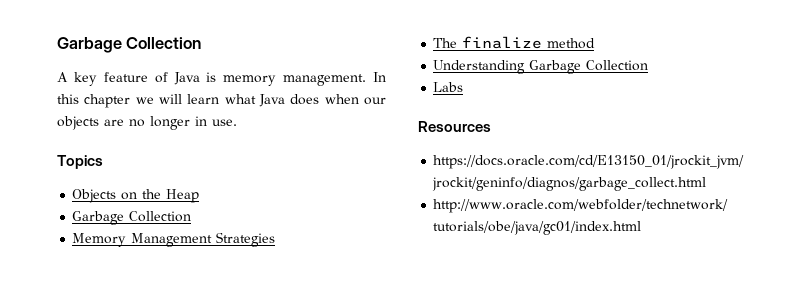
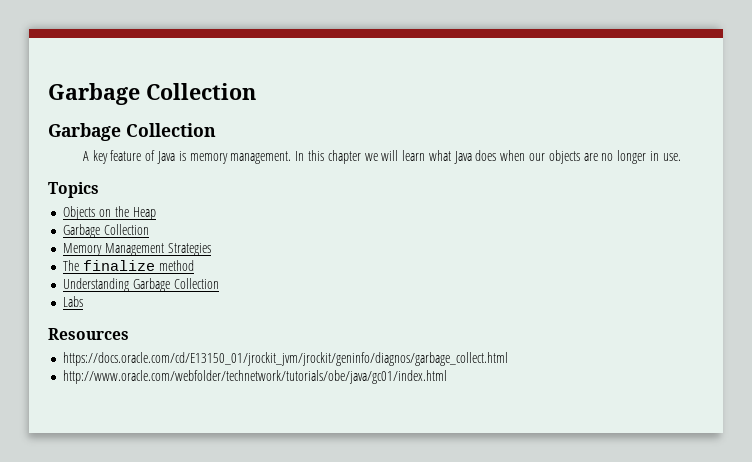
[57,37,202,53] Garbage Collection -> [48,83,256,105] [48,123,216,141] Garbage Collection // Garbage Collection

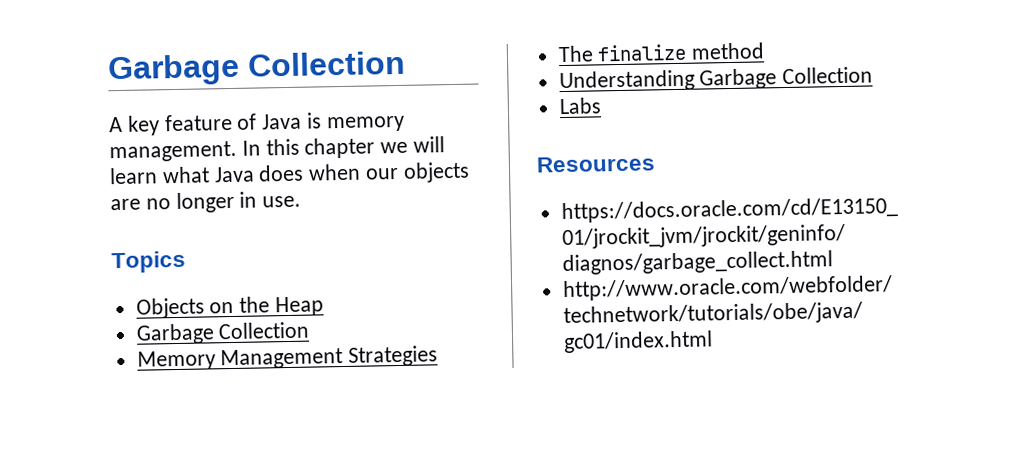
[48,83,256,105] [48,123,216,141] Garbage Collection // Garbage Collection -> [107,50,406,87] Garbage Collection

